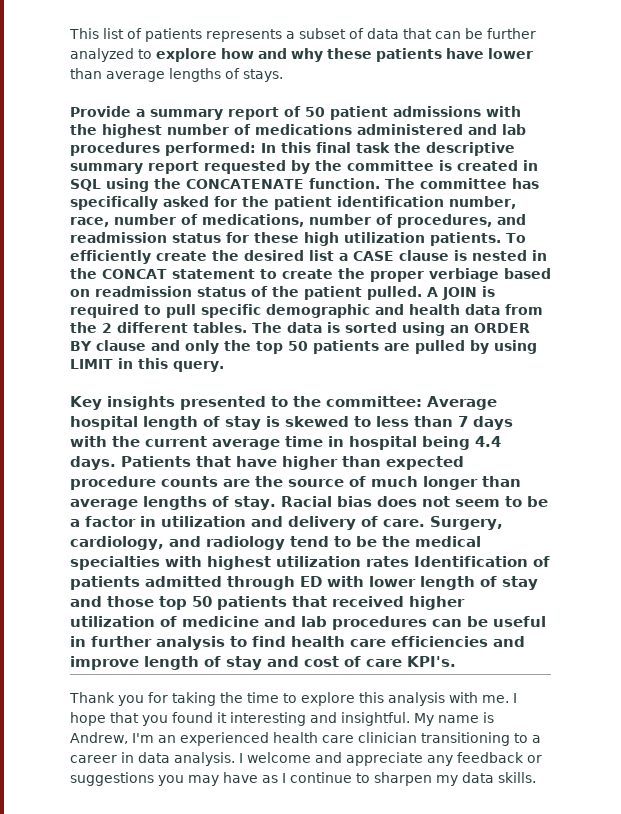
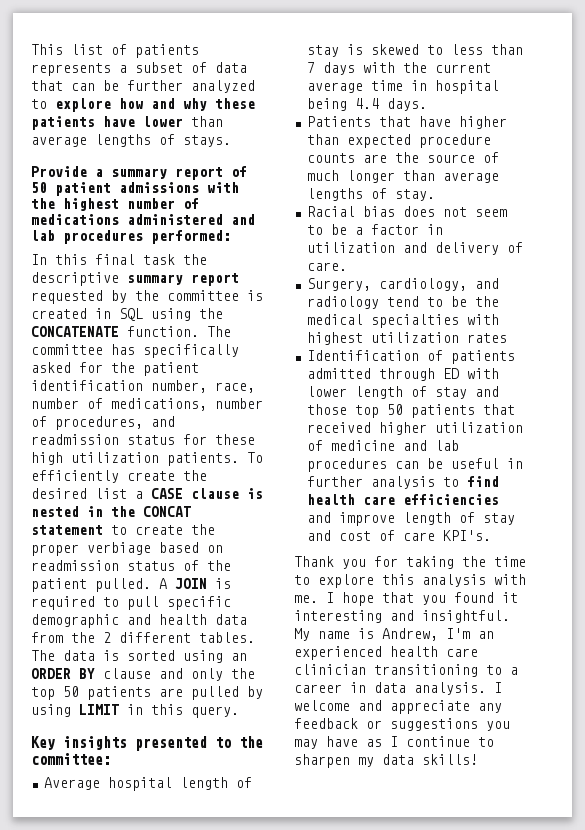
(256, 149) none -> (231, 237) //
(422, 401) none -> (111, 759) //
(116, 463) none -> (427, 104) //
(276, 503) none -> (435, 195) //
(425, 523) none -> (347, 266) //
(409, 561) none -> (507, 338) //
[498,772,536,783] skills. -> [422,754,478,765] skills!

